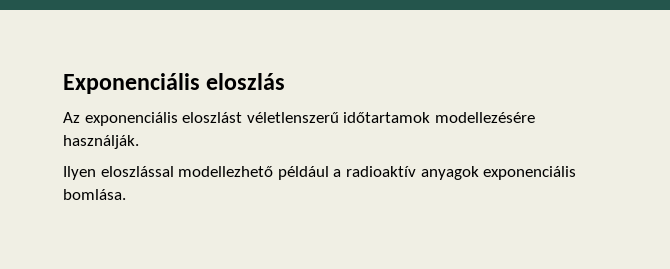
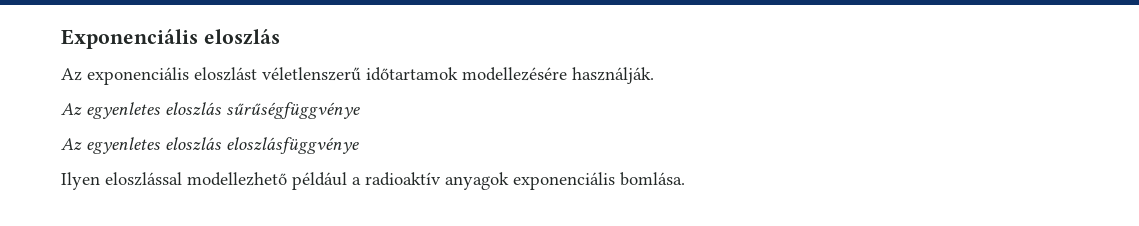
(139, 142) none -> [61,102,360,119] [61,137,359,154] // Az egyenletes eloszlás sűrűségfüggvénye // Az egyenletes eloszlás eloszlásfüggvénye

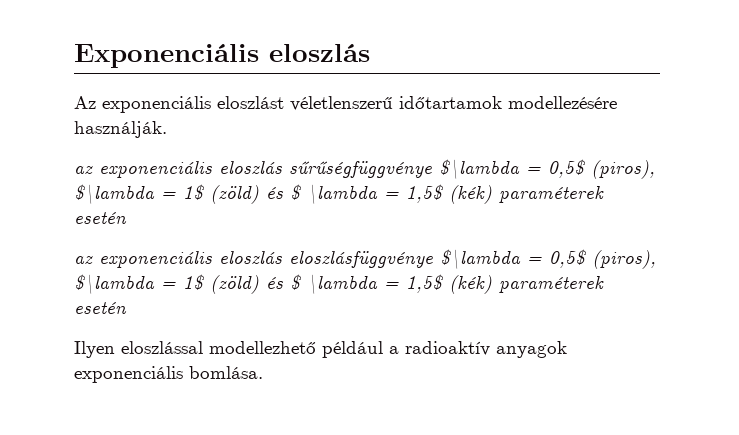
[61,102,160,119] Az egyenletes -> [74,161,212,178] az exponenciális
[61,137,359,154] // Az egyenletes eloszlás eloszlásfüggvénye -> [439,159,655,179] [74,184,604,204] [74,212,127,224] [74,249,656,269] [74,274,604,294] [74,302,127,314] $\lambda = 0,5$ (piros), $\lambda = 1$ (zöld) és $ \lambda = 1,5$ (kék) paraméterek esetén // az exponenciális eloszlás eloszlásfüggvénye $\lambda = 0,5$ (piros), $\lambda = 1$ (zöld) és $ \lambda = 1,5$ (kék) paraméterek esetén

